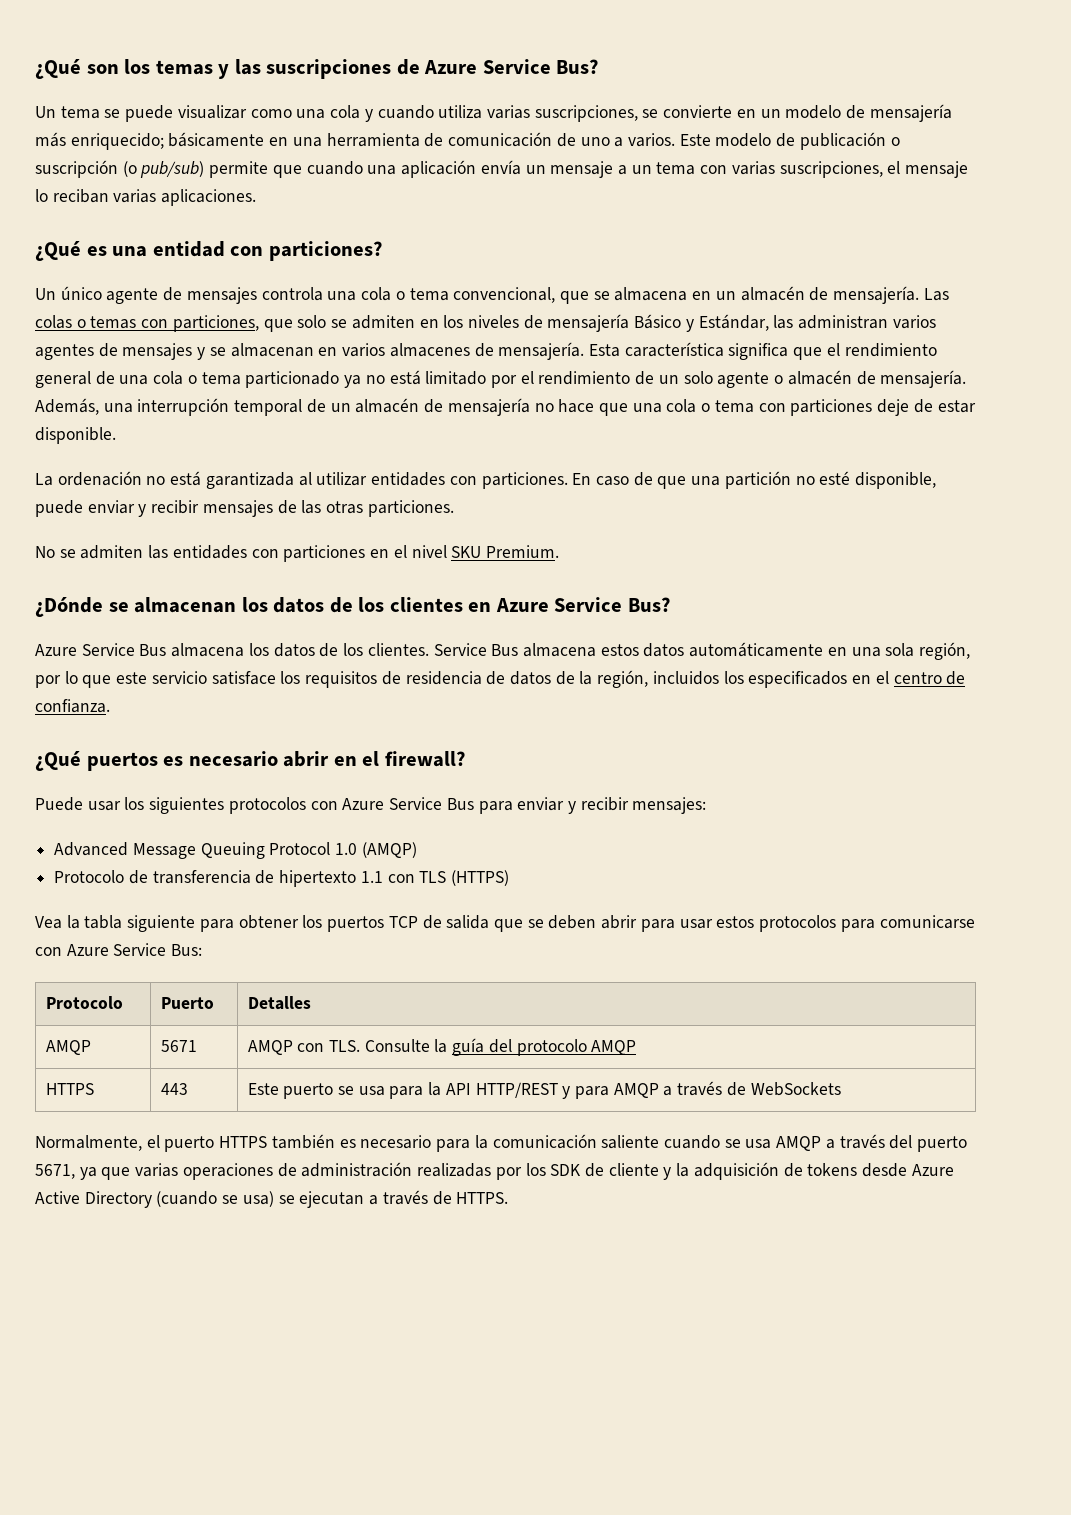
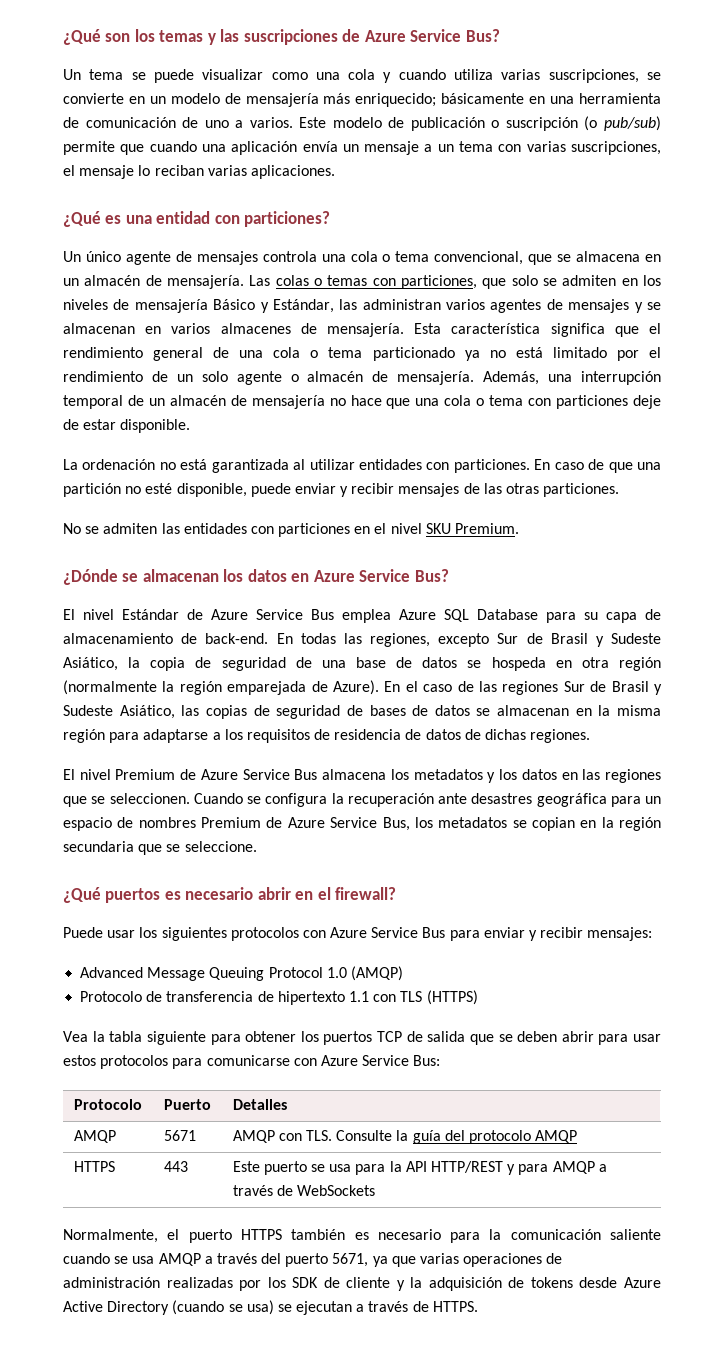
[329,597,463,613] de los clientes -> (287, 575) none
[35,642,971,660] [35,671,276,688] Azure Service Bus almacena los datos de los clientes. Service Bus almacena estos datos automáticamente en una sola región, por lo que este servicio satisface -> [63,609,661,623] [63,633,661,647] [63,657,662,671] [63,680,662,695] [63,705,661,719] [63,729,221,743] El nivel Estándar de Azure Service Bus emplea Azure SQL Database para su capa de almacenamiento de back-end. En todas las regiones, excepto Sur de Brasil y Sudeste Asiático, la copia de seguridad de una base de datos se hospeda en otra región (normalmente la región emparejada de Azure). En el caso de las regiones Sur de Brasil y Sudeste Asiático, las copias de seguridad de bases de datos se almacenan en la misma región para adaptarse a
[579,670,966,688] [35,699,110,713] la región, incluidos los especificados en el centro de confianza. -> [485,729,591,743] [63,769,662,783] [63,793,661,807] [63,817,661,831] [63,841,257,855] dichas regiones. // El nivel Premium de Azure Service Bus almacena los metadatos y los datos en las regiones que se seleccionen. Cuando se configura la recuperación ante desastres geográfica para un espacio de nombres Premium de Azure Service Bus, los metadatos se copian en la región secundaria que se seleccione.

